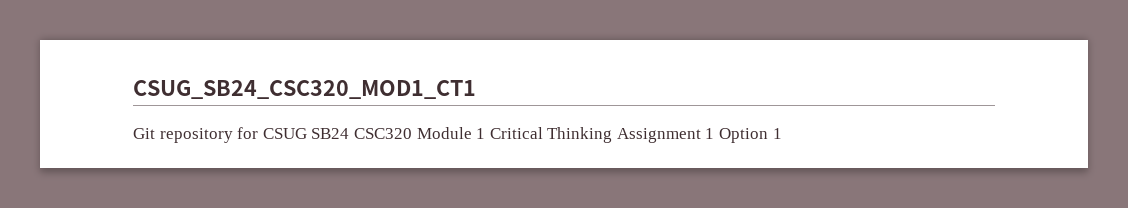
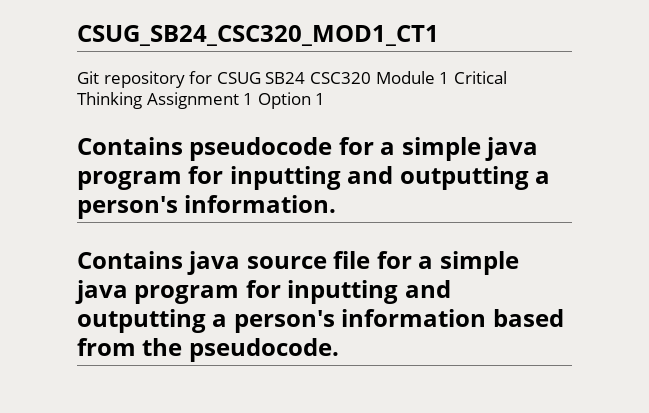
(782, 133) none -> [77,137,539,161] [77,166,551,190] [77,195,337,219] [77,251,519,275] [75,280,451,304] [77,309,564,333] [77,338,339,362] // Contains pseudocode for a simple java program for inputting and outputting a person's information. // Contains java source file for a simple java program for inputting and outputting a person's information based from the pseudocode.

